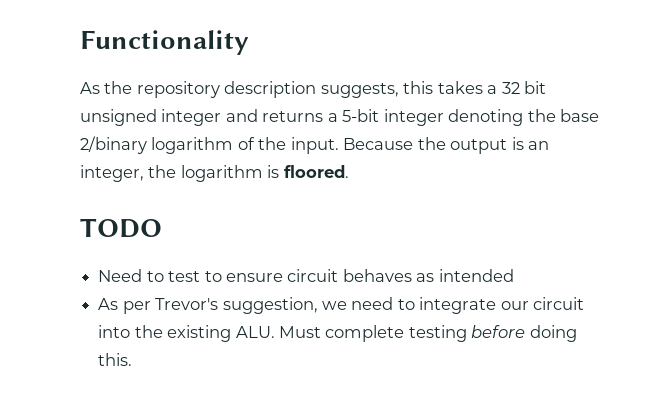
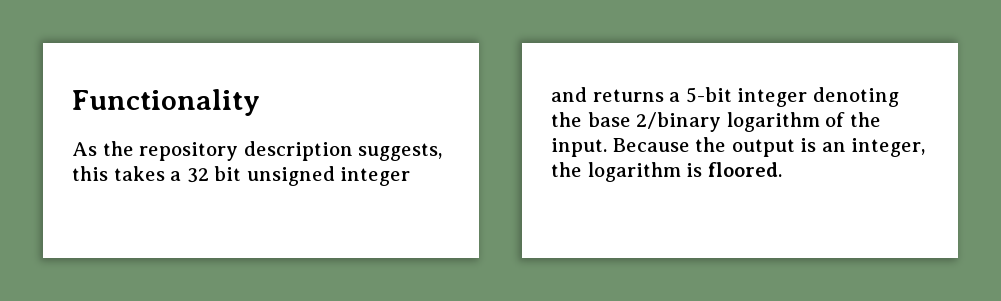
[80,218,162,238] [98,269,514,282] [98,297,585,314] [98,325,577,342] [98,353,133,366] // TODO // Need to test to ensure circuit behaves as intended // As per Trevor's suggestion, we need to integrate our circuit into the existing ALU. Must complete testing before doing this. -> (782, 169) none

